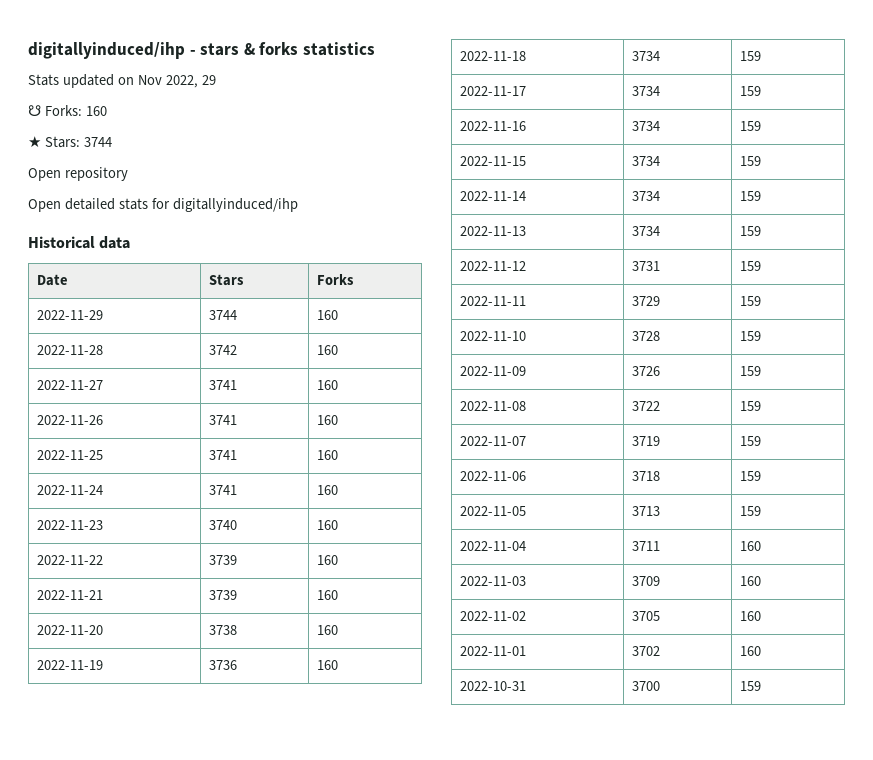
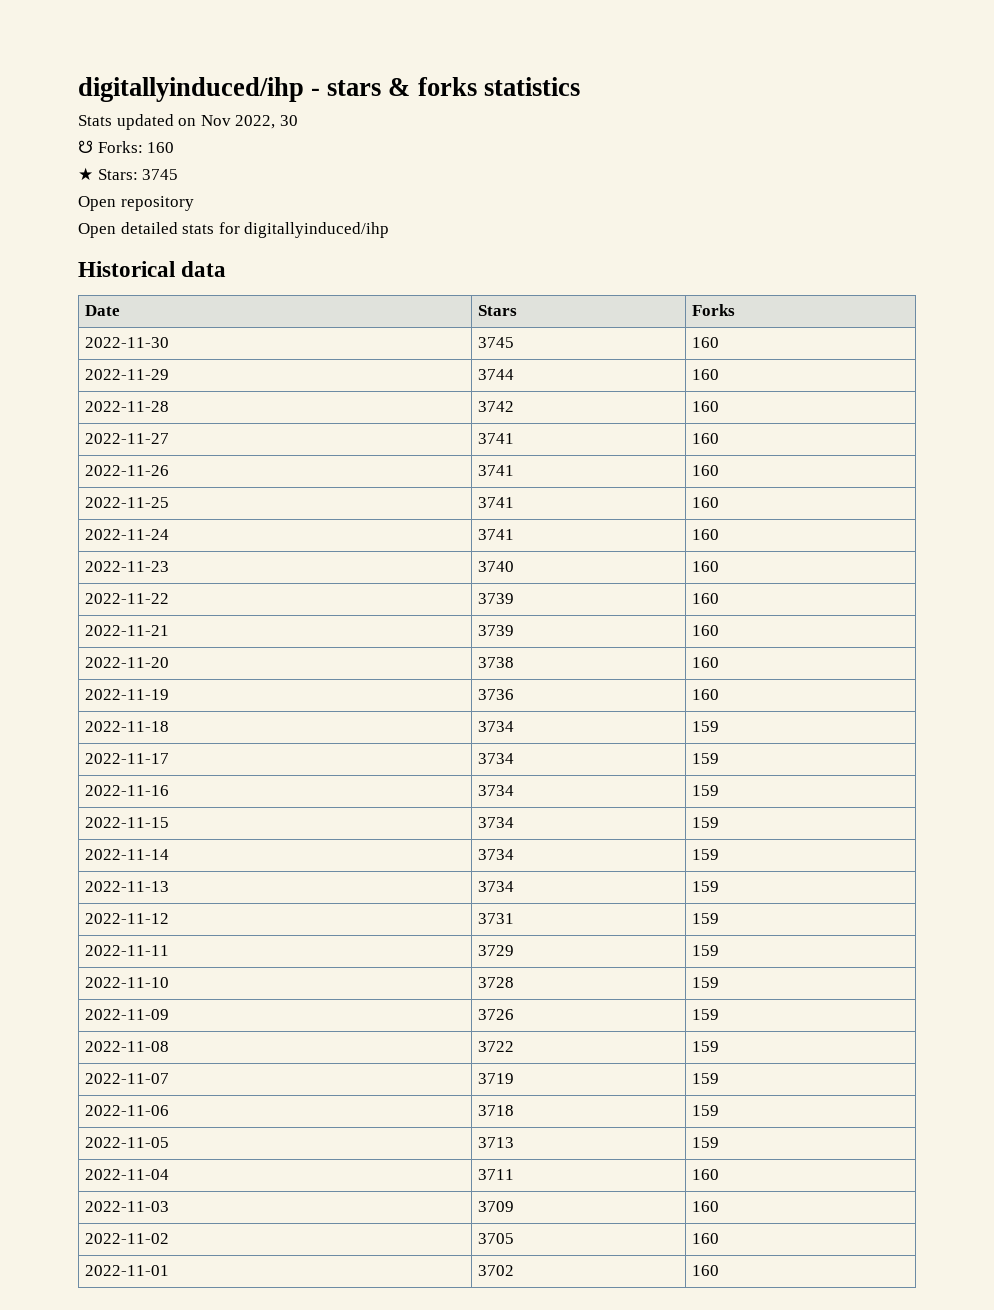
[201,75,216,85] 29 -> [279,115,298,126] 30
[83,137,112,147] 3744 -> [142,169,179,180] 3745
(355, 279) none -> [84,337,169,348] [477,337,514,348] [691,337,719,348] // 2022-11-30 | 3745 | 160
[460,681,527,691] [632,681,661,691] [740,681,762,691] // 2022-10-31 | 3700 | 159 -> (719, 1270) none

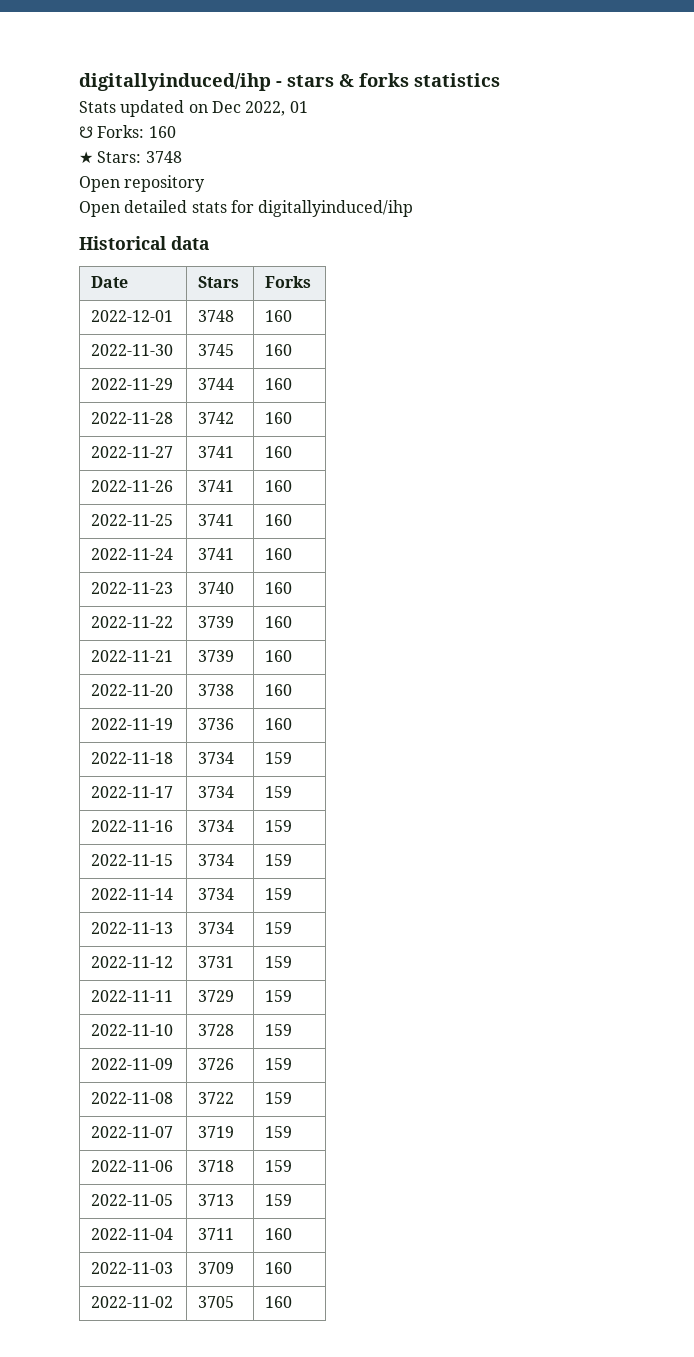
[200,115,298,129] Nov 2022, 30 -> [211,101,308,116] Dec 2022, 01
[142,169,179,180] 3745 -> [145,151,182,163] 3748
(735, 310) none -> [91,310,174,322] [198,310,235,322] [265,310,293,322] // 2022-12-01 | 3748 | 160
[84,1265,169,1276] [477,1265,514,1276] [691,1265,719,1276] // 2022-11-01 | 3702 | 160 -> (293, 1302) none

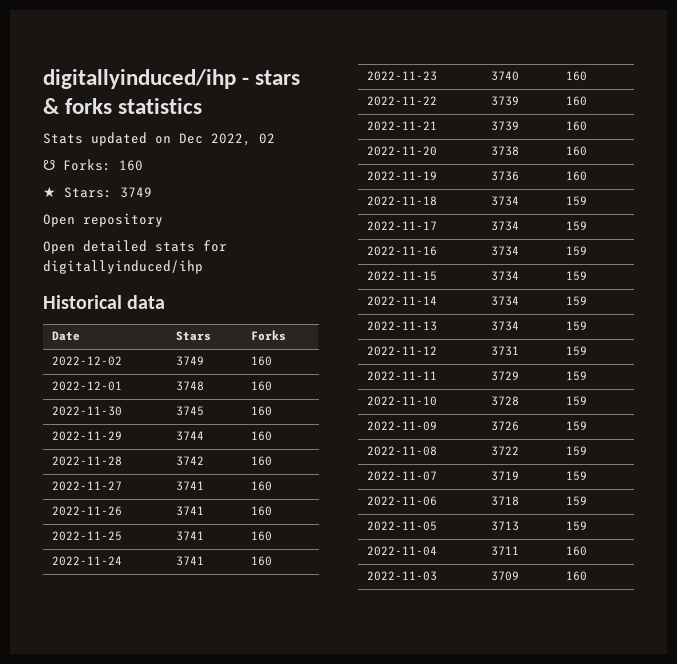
[289,101,308,113] 01 -> [259,133,275,144] 02
[145,151,182,163] 3748 -> [120,187,152,198] 3749
(312, 282) none -> [51,356,122,366] [175,356,204,366] [250,356,272,366] // 2022-12-02 | 3749 | 160
[91,1296,174,1308] [198,1296,235,1308] [265,1296,293,1308] // 2022-11-02 | 3705 | 160 -> (587, 576) none

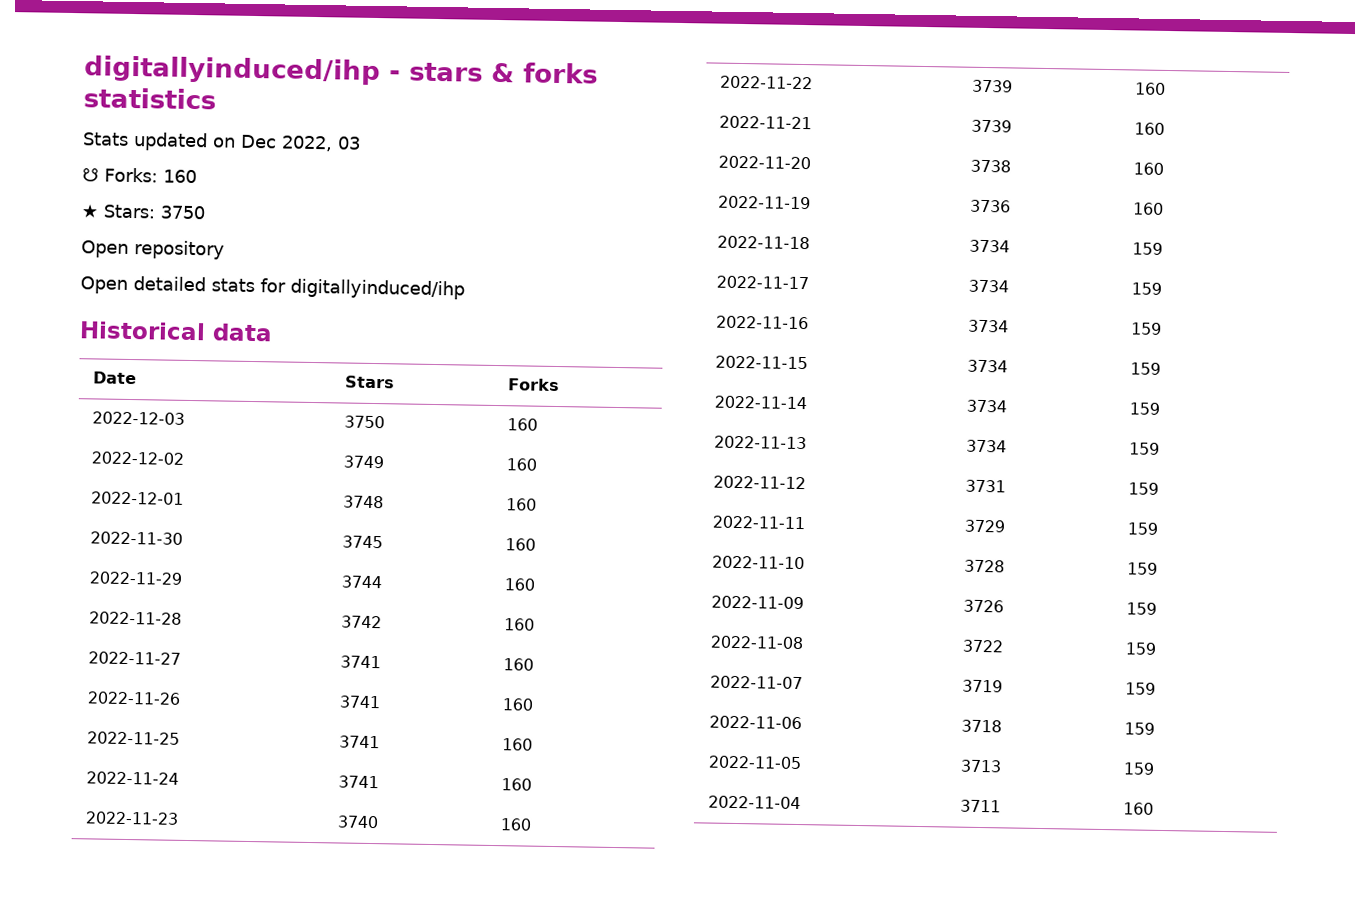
[259,133,275,144] 02 -> [337,136,361,150] 03
[120,187,152,198] 3749 -> [160,205,206,220] 3750
(286, 335) none -> [91,411,185,425] [343,415,385,429] [506,418,538,431] // 2022-12-03 | 3750 | 160
[366,571,437,581] [490,571,519,581] [565,571,587,581] // 2022-11-03 | 3709 | 160 -> (1154, 808) none

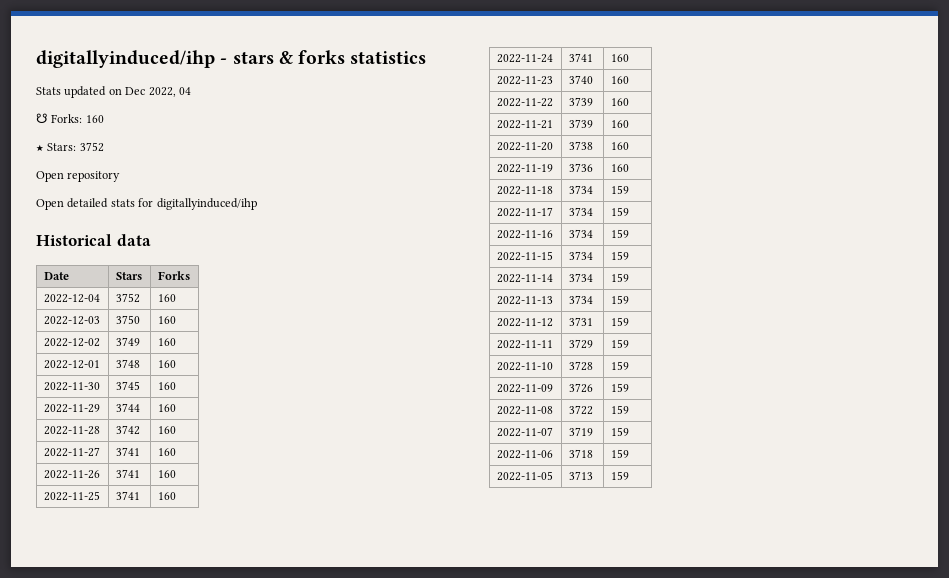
[337,136,361,150] 03 -> [178,87,191,95] 04
[160,205,206,220] 3750 -> [79,142,104,152] 3752
(560, 385) none -> [43,294,100,303] [115,293,140,303] [157,294,176,302] // 2022-12-04 | 3752 | 160
[707,795,801,810] [959,799,1001,813] [1122,802,1154,815] // 2022-11-04 | 3711 | 160 -> (629, 475) none

